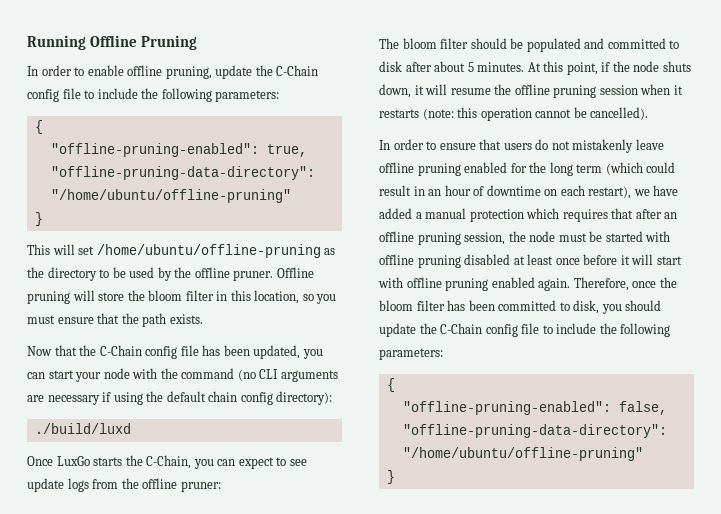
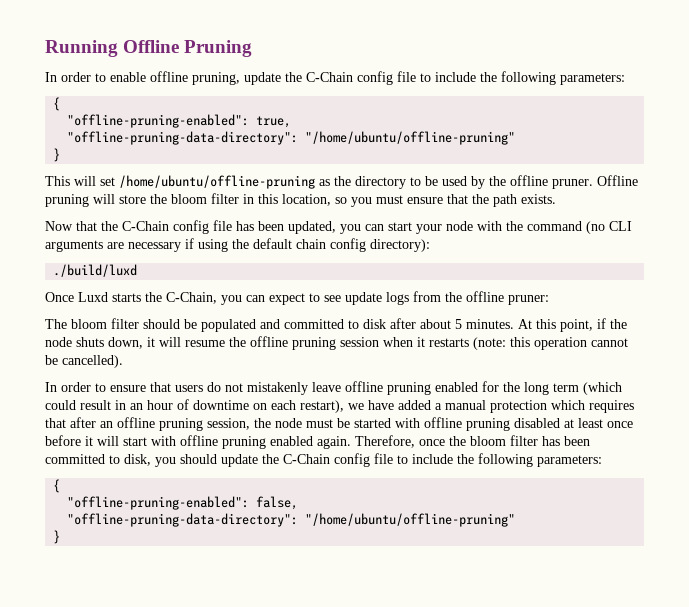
[56,456,90,466] LuxGo -> [78,292,108,302] Luxd

